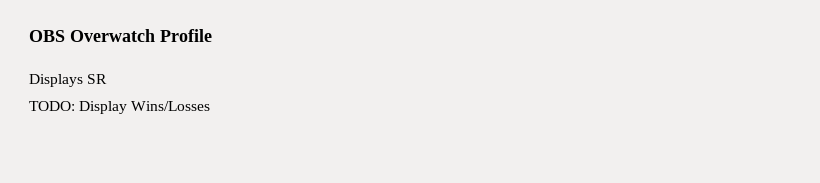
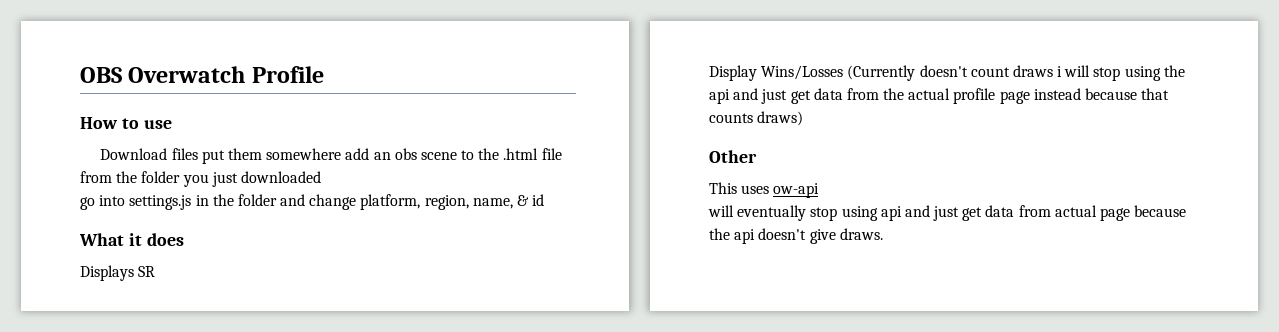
(212, 35) none -> [80,117,172,129] [100,148,562,164] [80,171,321,187] [80,194,545,210] [79,233,184,246] // How to use // Download files put them somewhere add an obs scene to the .html file from the folder you just downloaded // go into settings.js in the folder and change platform, region, name, & id // What it does
[29,101,75,111] TODO: -> (156, 271) none
(211, 106) none -> [847,65,1185,81] [709,88,1170,104] [709,111,804,126] [709,150,757,163] [709,182,820,198] [708,205,1187,221] [709,228,883,244] (Currently doesn't count draws i will stop using the api and just get data from the actual profile page instead because that counts draws) // Other // This uses ow-api // will eventually stop using api and just get data from actual page because the api doesn't give draws.

